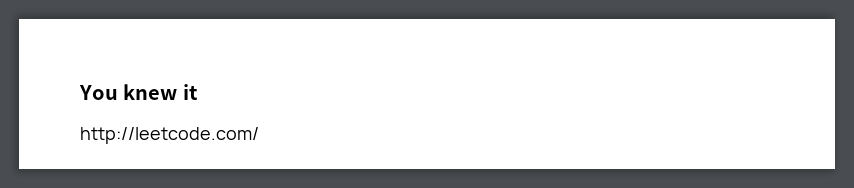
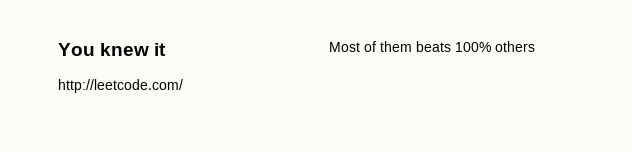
(259, 135) none -> [329,41,535,52] // Most of them beats 100% others

